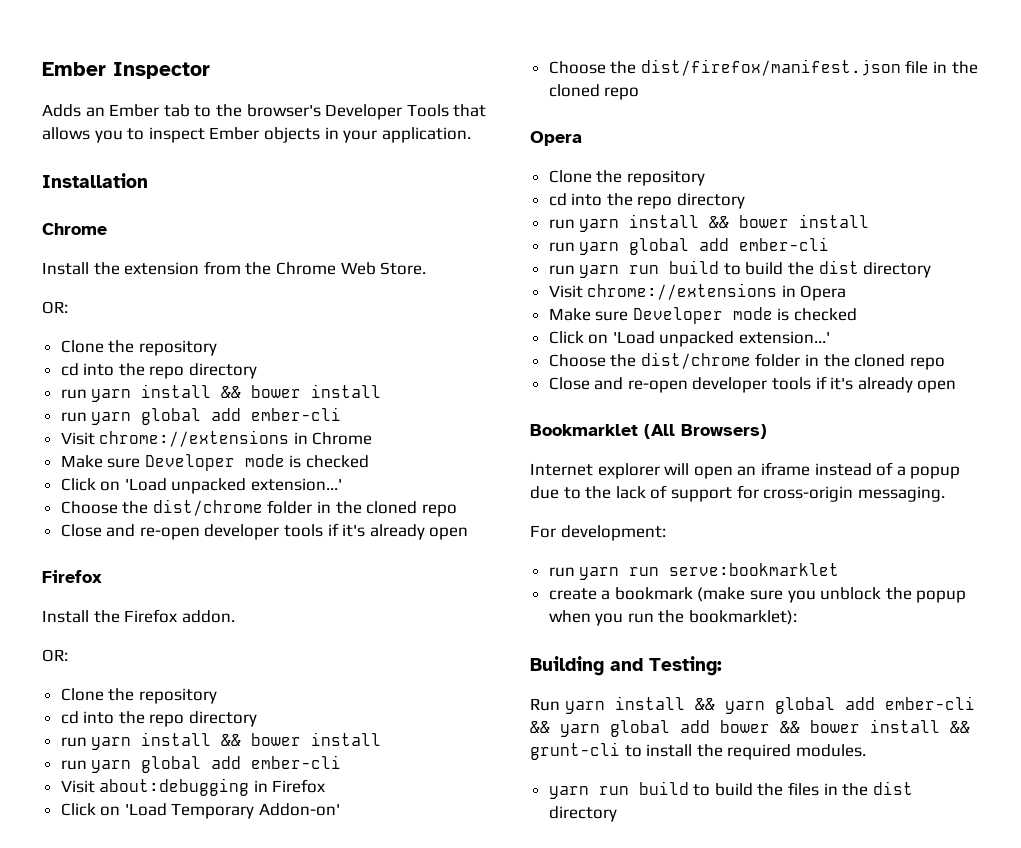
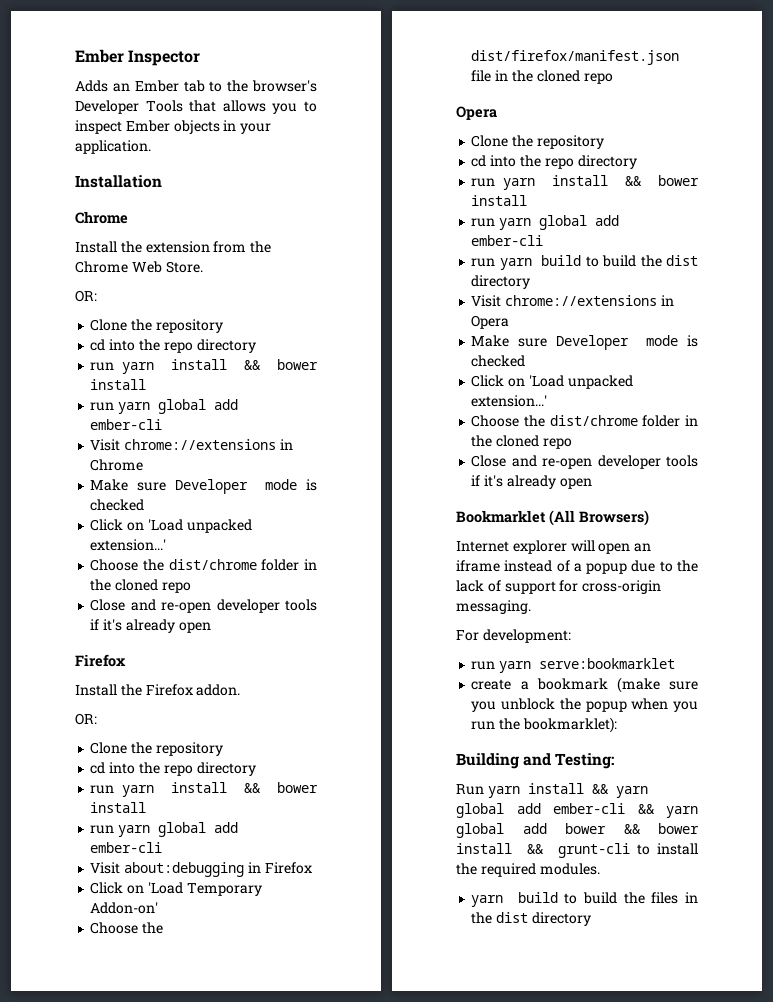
[629,265,660,274] run -> (532, 264) none
[629,567,660,576] run -> (532, 667) none
[598,786,629,795] run -> (504, 901) none

